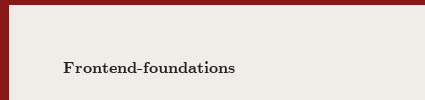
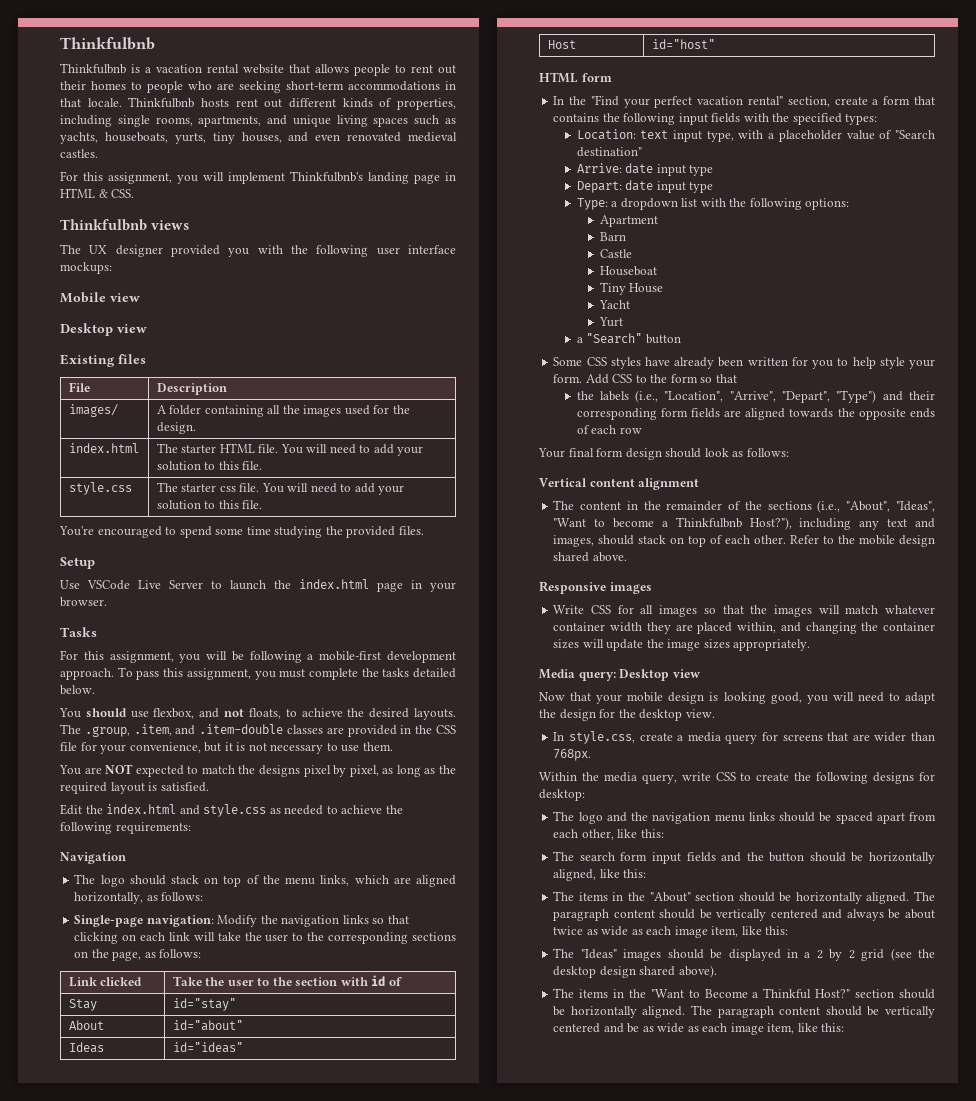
[63,61,235,73] Frontend-foundations -> [60,37,155,50] [60,63,456,76] [60,81,456,93] [60,97,457,110] [60,115,456,127] [60,132,457,144] [60,149,98,158] [60,171,456,184] [60,188,135,198] [60,219,190,231] [60,244,456,257] [60,262,112,274] [60,292,140,303] [60,323,147,336] [60,354,146,367] [68,382,90,392] [156,383,227,395] [68,404,118,417] [156,405,410,417] [156,422,196,434] [68,443,139,453] [156,443,424,456] [156,461,263,471] [68,482,132,495] [156,482,405,495] [156,500,263,510] [59,526,424,538] [60,557,95,569] [60,579,456,592] [60,597,107,607] [60,627,97,637] [60,650,456,663] [60,667,456,680] [60,685,95,695] [59,708,456,720] [60,724,457,737] [60,742,393,754] [59,764,456,777] [60,782,209,794] [60,804,403,817] [60,822,191,834] [60,852,126,864] [74,874,457,887] [74,892,204,904] [74,915,409,927] [74,932,456,944] [74,949,202,961] [68,977,143,987] [172,975,402,986] [68,999,97,1011] [172,998,236,1011] [68,1020,104,1030] [172,1020,243,1031] [68,1042,104,1053] [172,1042,243,1053] [547,40,576,49] [651,39,715,49] [539,72,612,83] [553,95,935,108] [553,113,878,125] [576,129,935,142] [576,147,642,157] [576,163,714,176] [576,180,714,193] [576,198,850,210] [599,215,658,227] [599,232,626,241] [599,249,632,258] [599,266,657,276] [599,282,664,295] [598,300,630,309] [598,317,623,327] [576,333,681,344] [553,357,936,369] [553,374,737,384] [576,390,935,403] [576,408,935,420] [576,425,642,434] [538,448,789,460] [539,478,700,490] [553,500,935,513] [553,517,935,530] [553,535,935,547] [553,552,627,562] [539,581,652,594] [553,605,935,617] [553,622,935,634] [553,639,811,651] [539,669,700,681] [539,692,935,704] [539,709,715,721] [553,731,935,744] [553,749,592,761] [539,772,935,784] [539,789,585,801] [553,811,936,824] [553,829,664,840] [553,851,935,864] [553,869,647,881] [553,891,935,904] [553,909,935,921] [553,926,789,938] [553,948,935,961] [553,965,717,978] [553,988,935,999] [553,1005,935,1018] [553,1023,845,1035] Thinkfulbnb // Thinkfulbnb is a vacation rental website that allows people to rent out their homes to people who are seeking short-term accommodations in that locale. Thinkfulbnb hosts rent out different kinds of properties, including single rooms, apartments, and unique living spaces such as yachts, houseboats, yurts, tiny houses, and even renovated medieval castles. // For this assignment, you will implement Thinkfulbnb's landing page in HTML & CSS. // Thinkfulbnb views // The UX designer provided you with the following user interface mockups: // Mobile view // Desktop view // Existing files // File | Description // images/ | A folder containing all the images used for the design. // index.html | The starter HTML file. You will need to add your solution to this file. // style.css | The starter css file. You will need to add your solution to this file. // You're encouraged to spend some time studying the provided files. // Setup // Use VSCode Live Server to launch the index.html page in your browser. // Tasks // For this assignment, you will be following a mobile-first development approach. To pass this assignment, you must complete the tasks detailed below. // You should use flexbox, and not floats, to achieve the desired layouts. The .group, .item, and .item-double classes are provided in the CSS file for your convenience, but it is not necessary to use them. // You are NOT expected to match the designs pixel by pixel, as long as the required layout is satisfied. // Edit the index.html and style.css as needed to achieve the following requirements: // Navigation // The logo should stack on top of the menu links, which are aligned horizontally, as follows: // Single-page navigation: Modify the navigation links so that clicking on each link will take the user to the corresponding sections on the page, as follows: // Link clicked | Take the user to the section with id of // Stay | id="stay" // About | id="about" // Ideas | id="ideas" // Host | id="host" // HTML form // In the "Find your perfect vacation rental" section, create a form that contains the following input fields with the specified types: // Location: text input type, with a placeholder value of "Search destination" // Arrive: date input type // Depart: date input type // Type: a dropdown list with the following options: // Apartment // Barn // Castle // Houseboat // Tiny House // Yacht // Yurt // a "Search" button // Some CSS styles have already been written for you to help style your form. Add CSS to the form so that // the labels (i.e., "Location", "Arrive", "Depart", "Type") and their corresponding form fields are aligned towards the opposite ends of each row // Your final form design should look as follows: // Vertical content alignment // The content in the remainder of the sections (i.e., "About", "Ideas", "Want to become a Thinkfulbnb Host?"), including any text and images, should stack on top of each other. Refer to the mobile design shared above. // Responsive images // Write CSS for all images so that the images will match whatever container width they are placed within, and changing the container sizes will update the image sizes appropriately. // Media query: Desktop view // Now that your mobile design is looking good, you will need to adapt the design for the desktop view. // In style.css, create a media query for screens that are wider than 768px. // Within the media query, write CSS to create the following designs for desktop: // The logo and the navigation menu links should be spaced apart from each other, like this: // The search form input fields and the button should be horizontally aligned, like this: // The items in the "About" section should be horizontally aligned. The paragraph content should be vertically centered and always be about twice as wide as each image item, like this: // The "Ideas" images should be displayed in a 2 by 2 grid (see the desktop design shared above). // The items in the "Want to Become a Thinkful Host?" section should be horizontally aligned. The paragraph content should be vertically centered and be as wide as each image item, like this:

